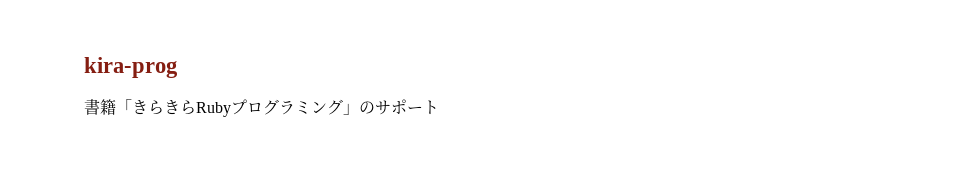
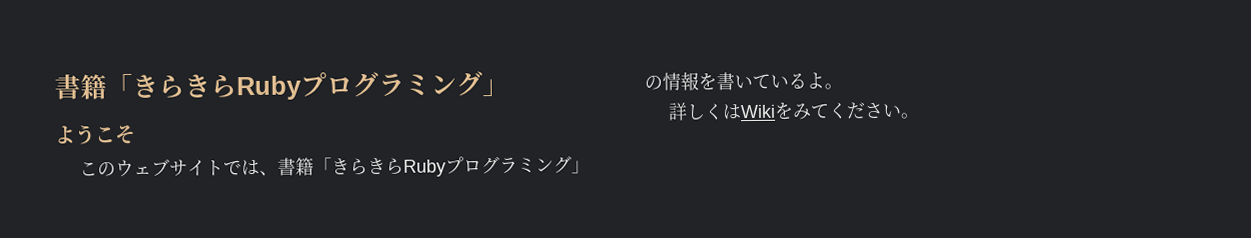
[84,57,178,78] kira-prog // -> [54,71,509,101] [55,124,136,145] [79,158,279,178] 書籍「きらきらRubyプログラミング」 // ようこそ // このウェブサイトでは、
[375,99,439,115] サポート -> [662,71,843,91] [668,101,921,121] 情報を書いているよ。 // 詳しくはWikiをみてください。

